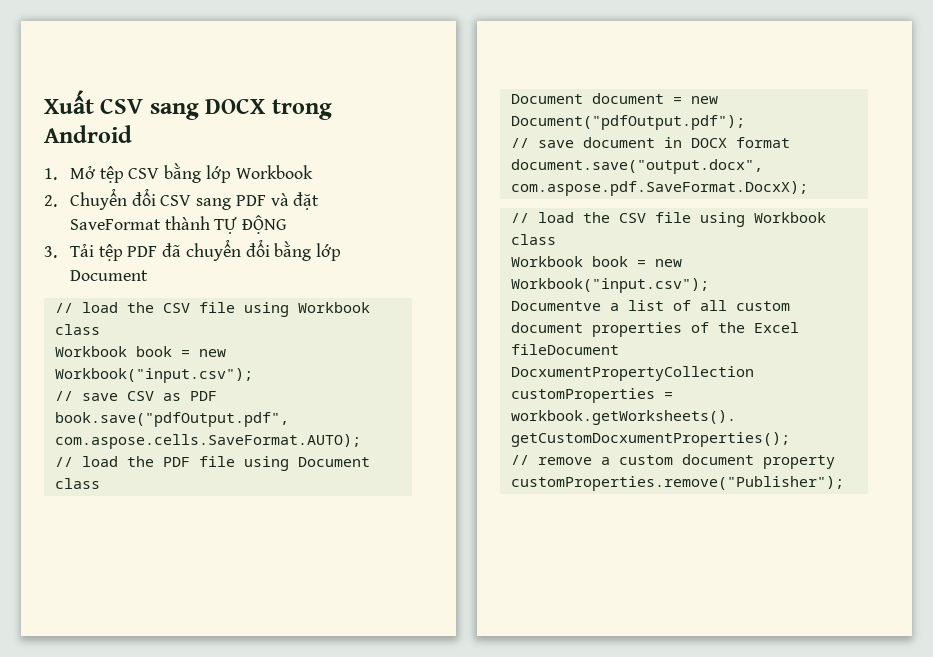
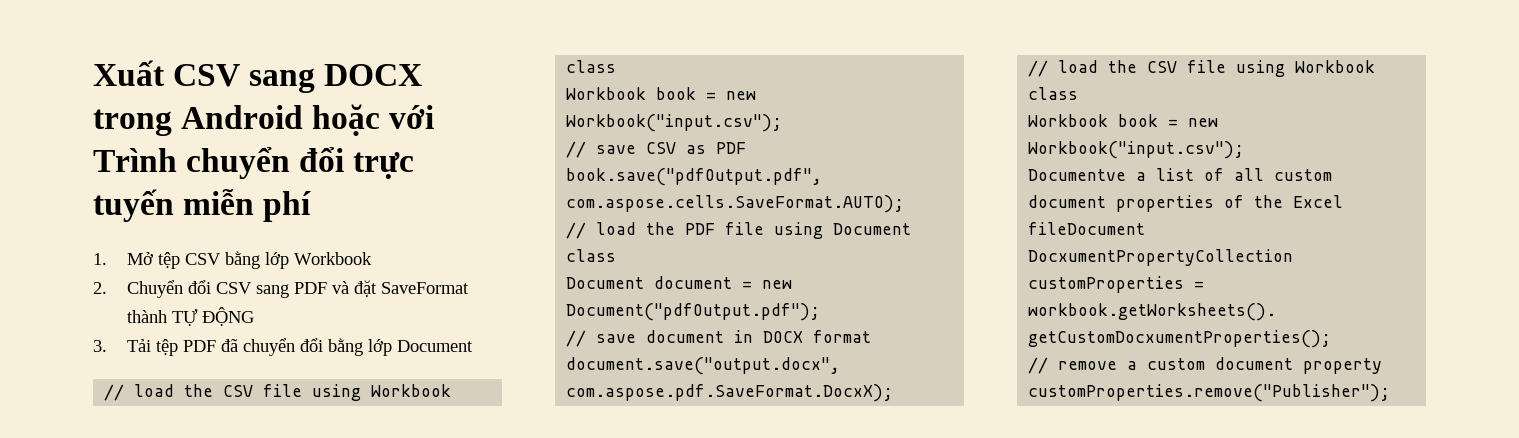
(132, 134) none -> [312,104,435,136] [93,147,415,179] [93,189,312,222] hoặc với Trình chuyển đổi trực tuyến miễn phí

